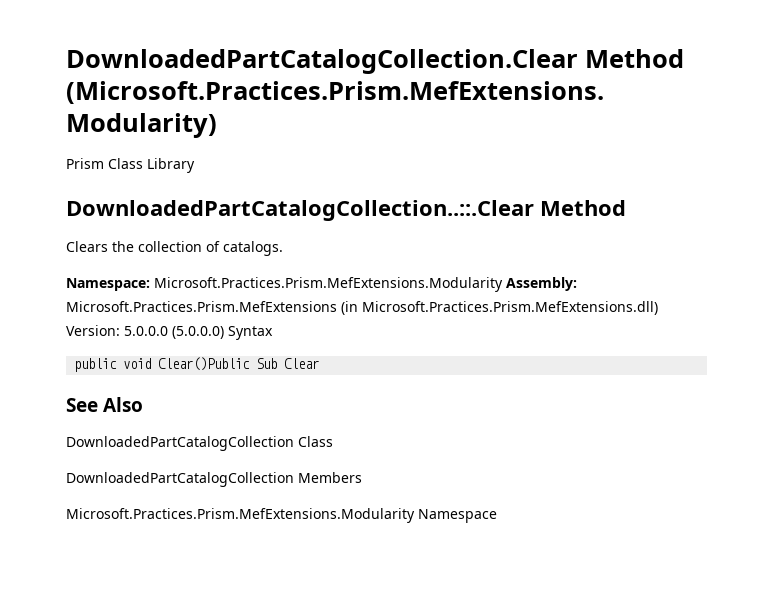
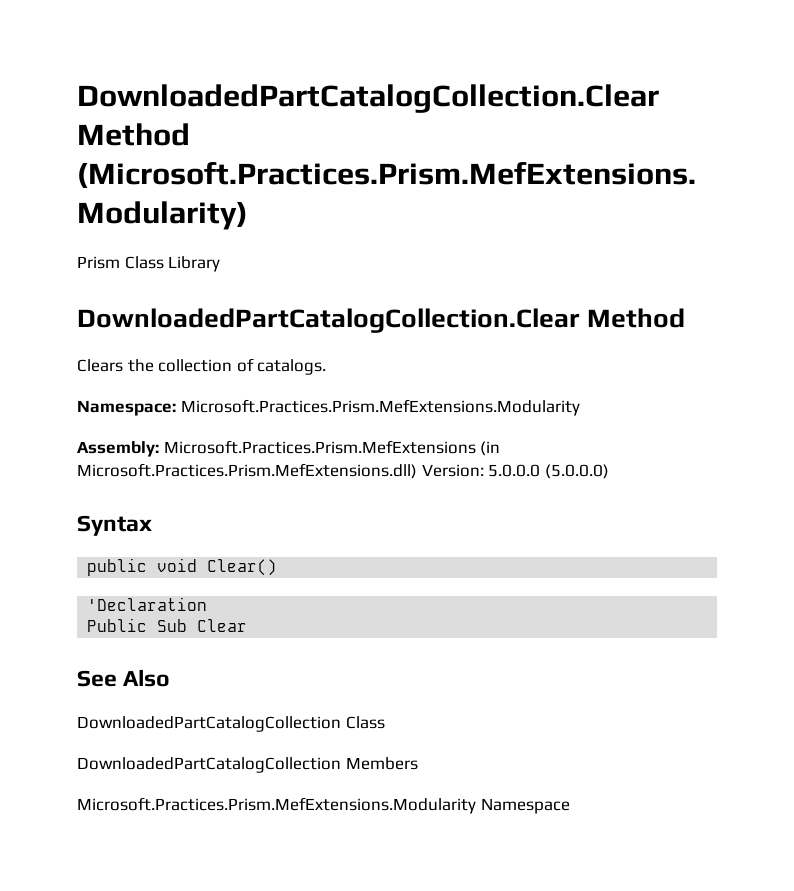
[66,200,534,221] DownloadedPartCatalogCollection..::.Clear -> [77,308,580,333] DownloadedPartCatalogCollection.Clear
(503, 284) none -> (580, 407) //
(224, 332) none -> (609, 471) //
[158,357,251,371] Clear()Public -> [207,559,278,576] [87,597,208,611] [87,618,148,632] Clear() // 'Declaration // Public

